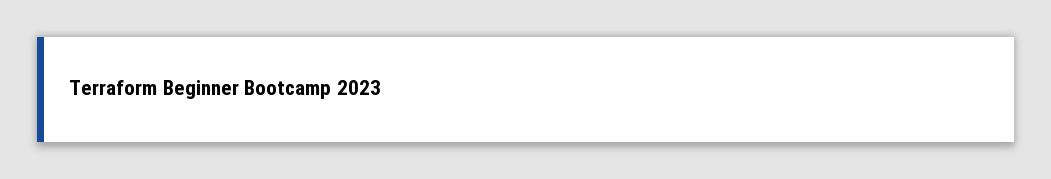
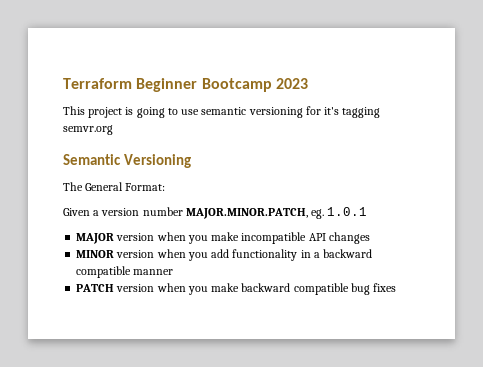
(382, 87) none -> [63,106,381,118] [63,125,113,135] [63,154,191,168] [63,182,166,191] [63,207,368,219] [76,232,370,244] [76,249,373,261] [76,266,174,278] [76,283,397,295] // This project is going to use semantic versioning for it's tagging semvr.org // Semantic Versioning // The General Format: // Given a version number MAJOR.MINOR.PATCH, eg. 1.0.1 // MAJOR version when you make incompatible API changes // MINOR version when you add functionality in a backward compatible manner // PATCH version when you make backward compatible bug fixes

